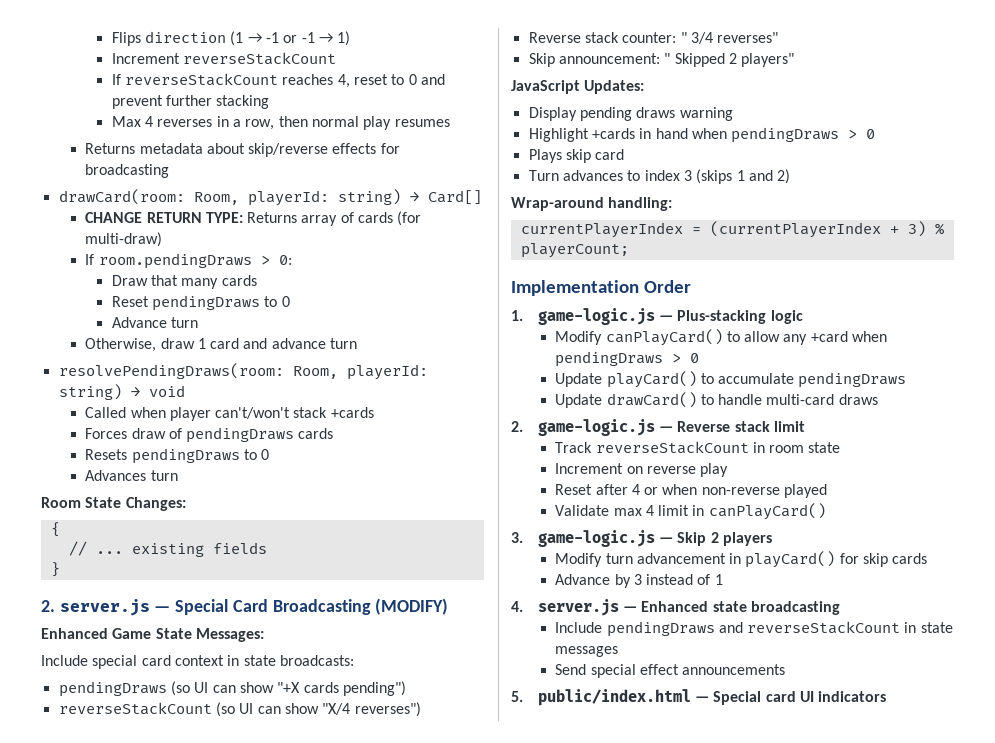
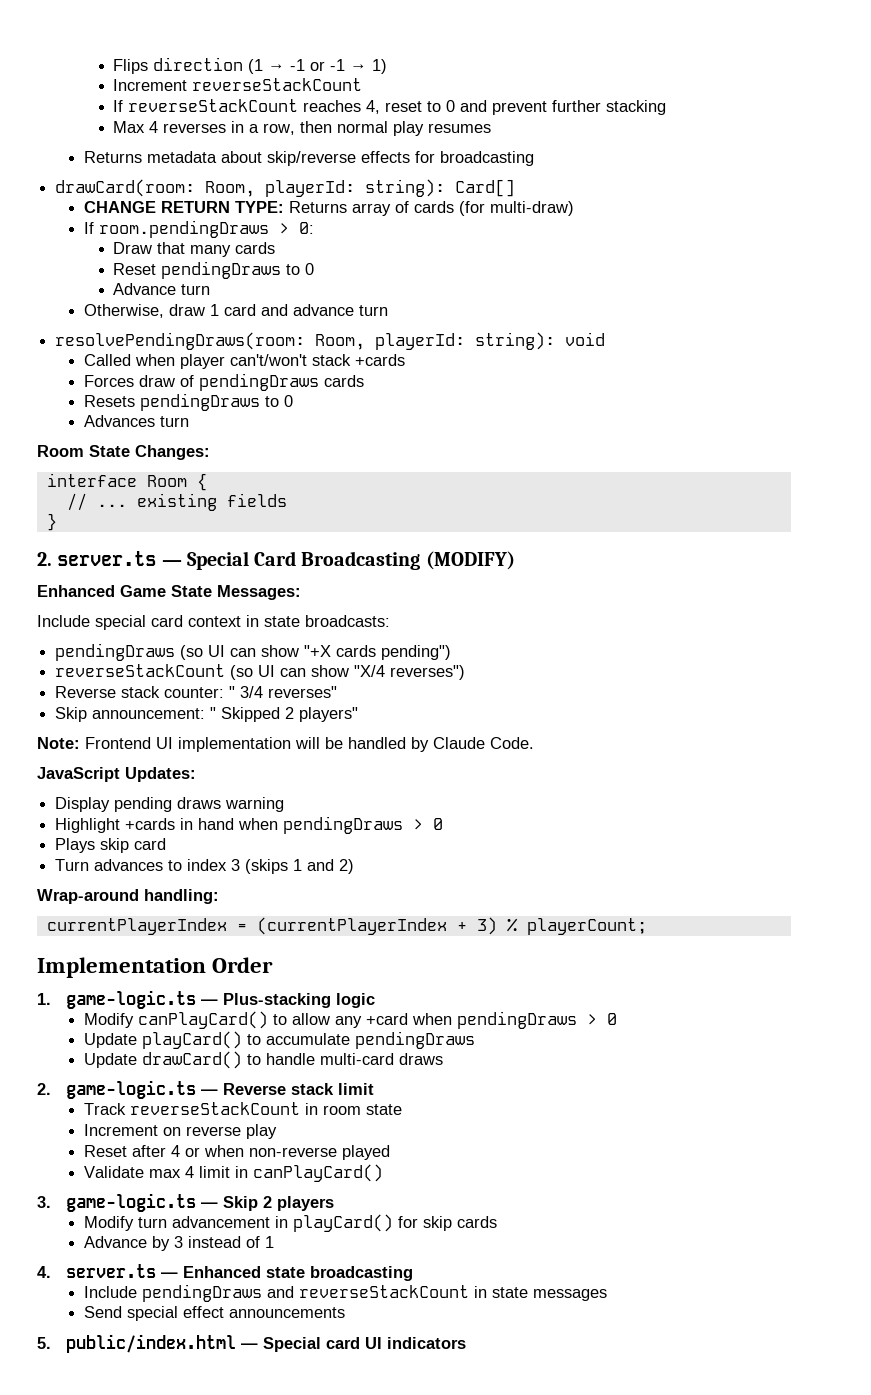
[337,189,419,205] string) → -> [365,179,446,197] string):
[58,384,140,400] string) → -> [475,332,556,350] string):
(186, 504) none -> [46,473,187,487] interface Room
[59,599,150,616] server.js -> [57,551,157,566] server.ts
(795, 60) none -> [37,737,534,752] // Note: Frontend UI implementation will be handled by Claude Code.
[537,308,655,325] game-logic.js -> [66,990,197,1009] game-logic.ts
[537,419,655,436] game-logic.js -> [66,1080,197,1099] game-logic.ts
[537,530,655,547] game-logic.js -> [66,1193,197,1212] game-logic.ts
[537,599,619,616] server.js -> [66,1264,157,1278] server.ts

